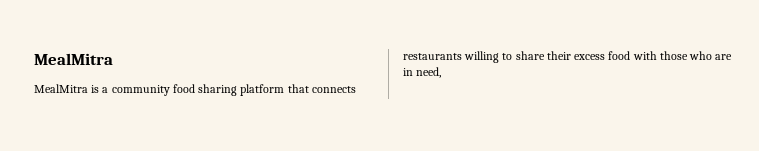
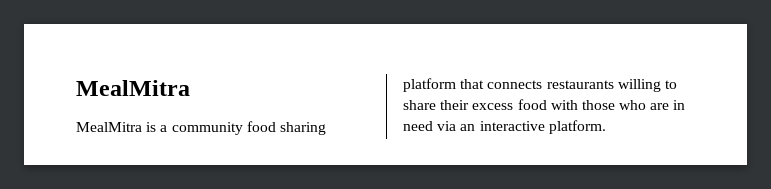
[416,67,442,78] need, -> [403,120,606,134] need via an interactive platform.

